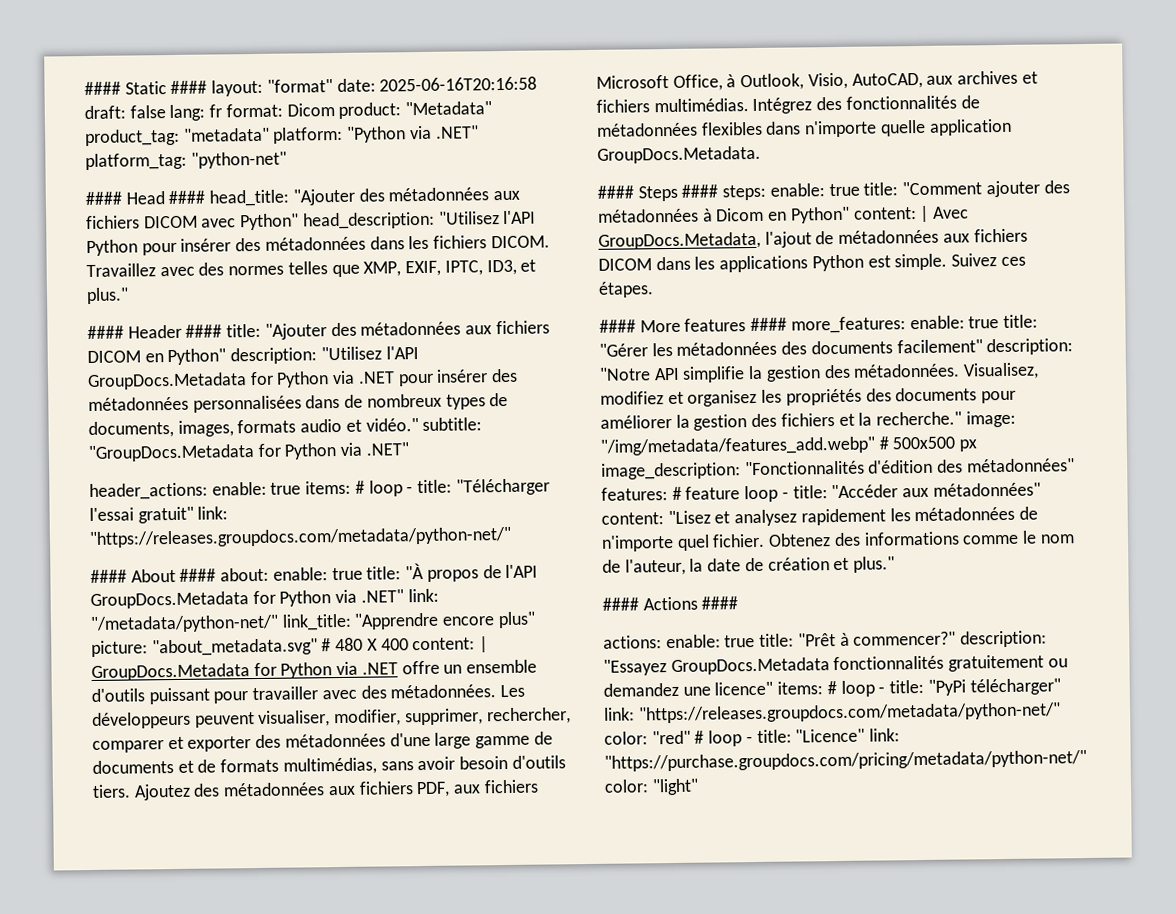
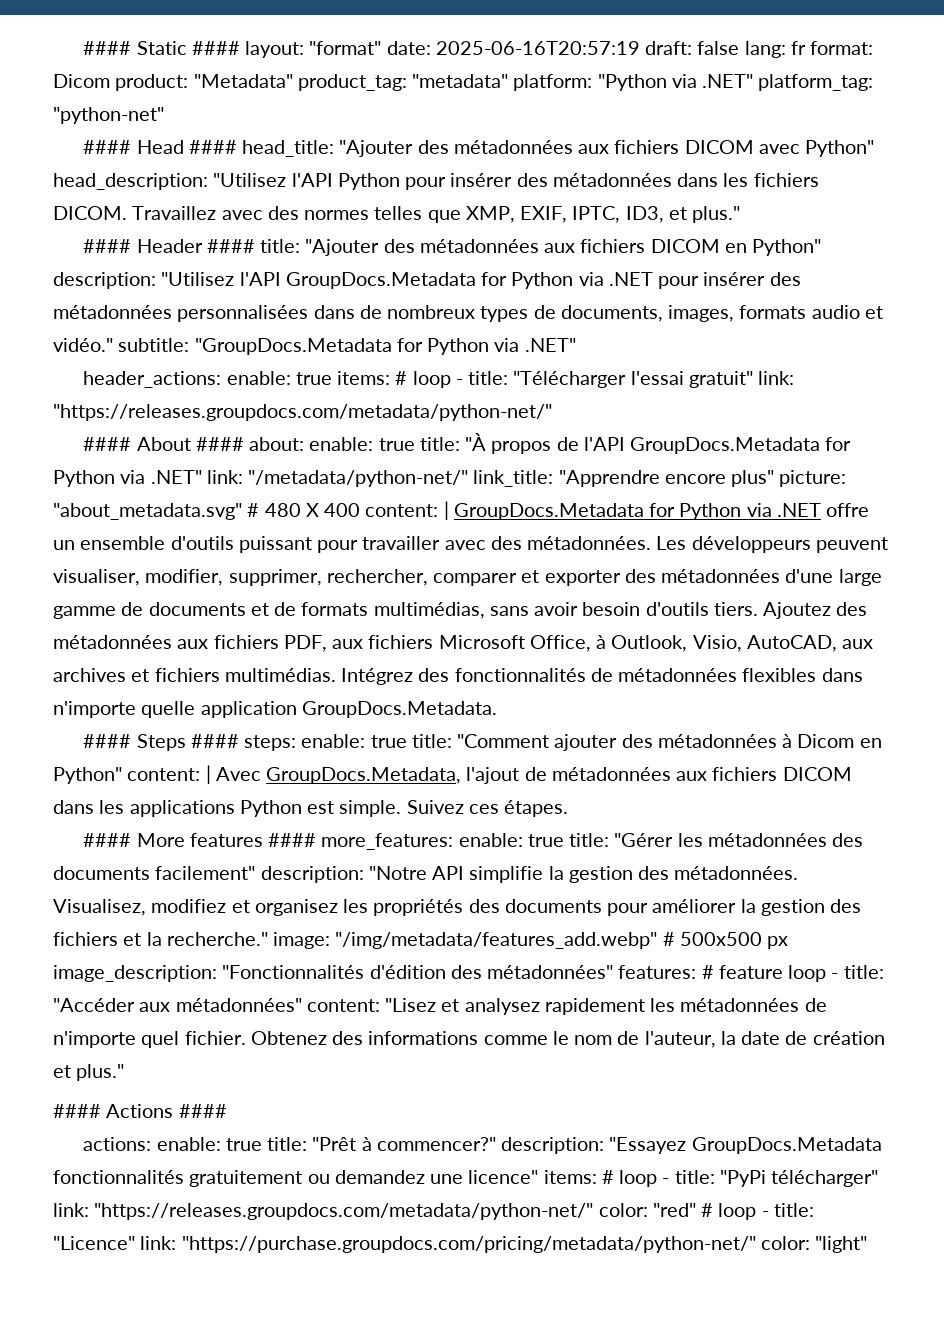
[379,76,538,92] 2025-06-16T20:16:58 -> [435,41,640,55] 2025-06-16T20:57:19

